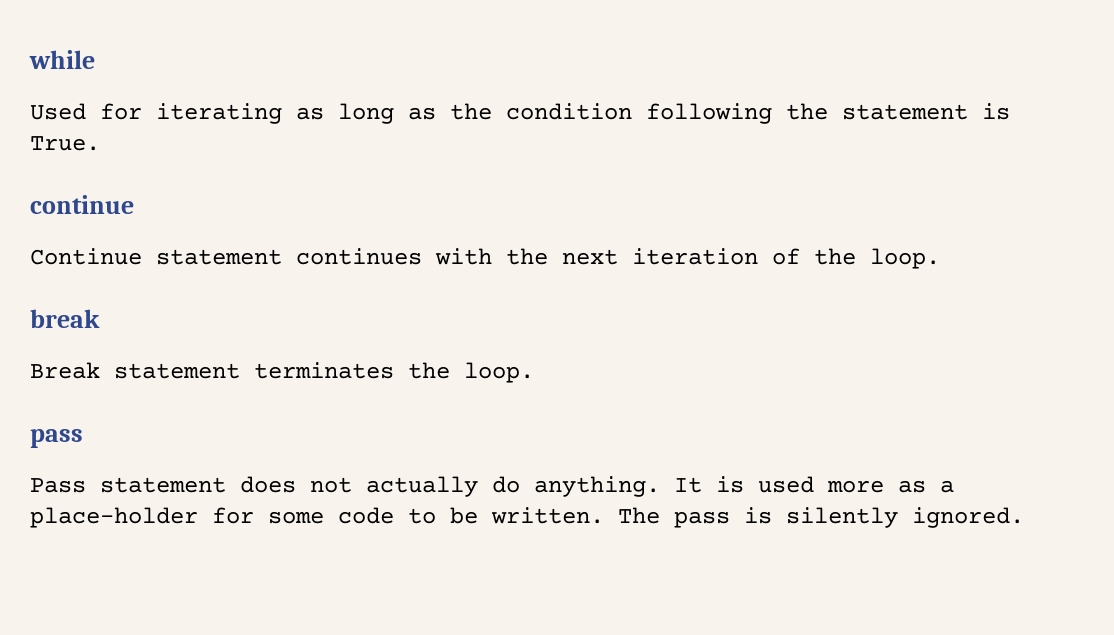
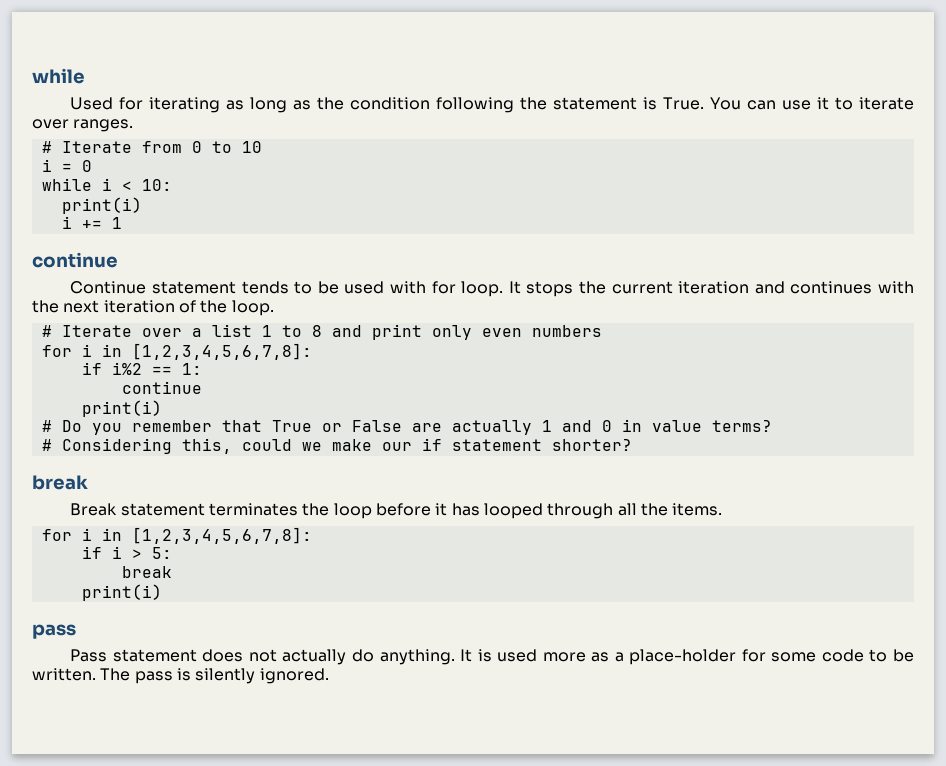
[30,195,134,214] [30,248,282,265] // continue // Continue statement -> [710,97,914,110] [32,119,134,132] [41,141,262,153] [41,159,92,172] [41,178,172,191] [61,197,142,214] [61,216,122,229] [32,252,118,268] [70,281,785,297] You can use it to iterate over ranges. // # Iterate from 0 to 10 // i = 0 // while i < 10: // print(i) // i += 1 // continue // Continue statement tends to be used with for loop. It stops the current iteration and
(940, 258) none -> [41,324,602,340] [41,343,312,360] [81,362,202,375] [121,381,202,394] [81,400,162,417] [41,419,772,435] [41,438,632,454] // # Iterate over a list 1 to 8 and print only even numbers // for i in [1,2,3,4,5,6,7,8]: // if i%2 == 1: // continue // print(i) // # Do you remember that True or False are actually 1 and 0 in value terms? // # Considering this, could we make our if statement shorter?
[464,362,534,383] loop. -> [333,503,723,519] [41,527,312,544] [81,546,172,559] [121,566,172,578] [81,584,162,601] loop before it has looped through all the items. // for i in [1,2,3,4,5,6,7,8]: // if i > 5: // break // print(i)

